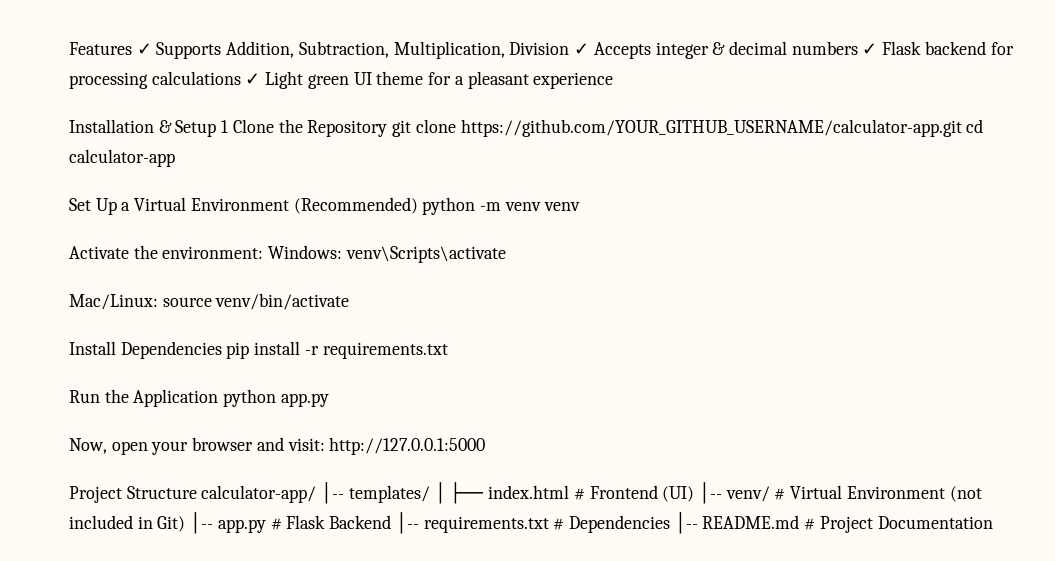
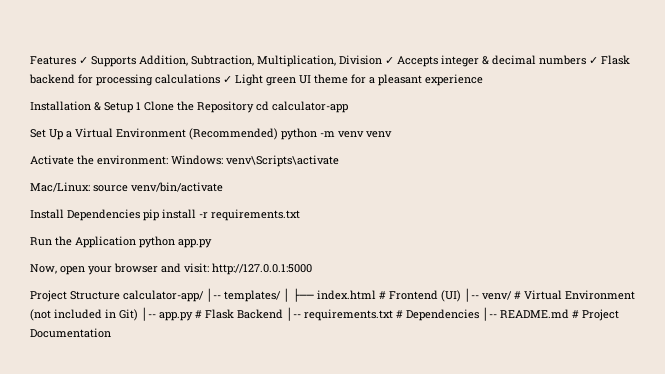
[392,119,962,137] git clone https://github.com/YOUR_GITHUB_USERNAME/calculator-app.git -> (254, 107) none

